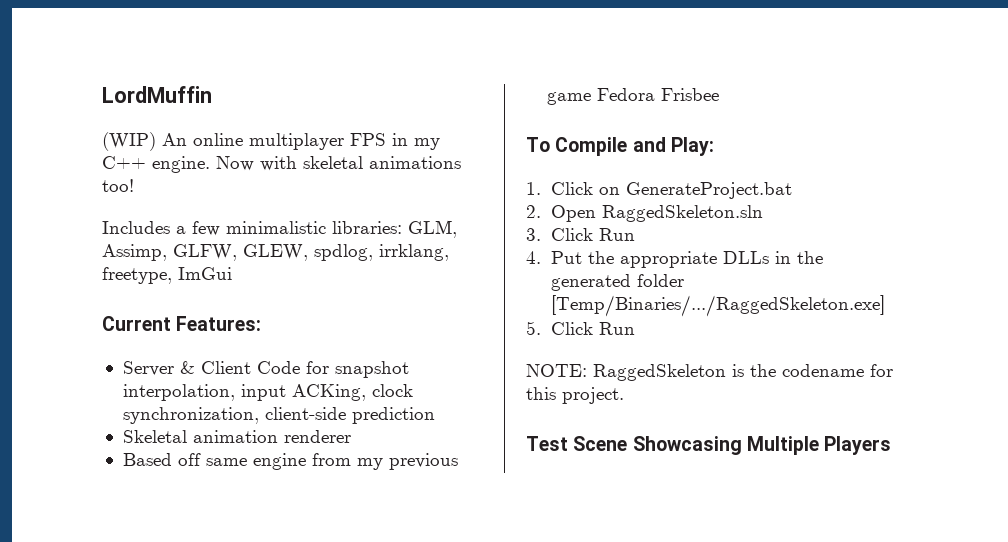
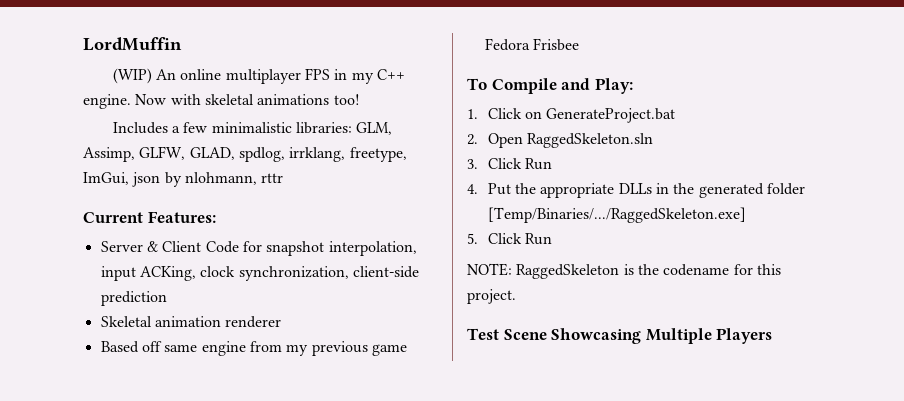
[243,244,308,261] GLEW, -> [189,147,235,160] GLAD,
[178,267,232,280] ImGui -> [83,172,284,187] ImGui, json by nlohmann, rttr

